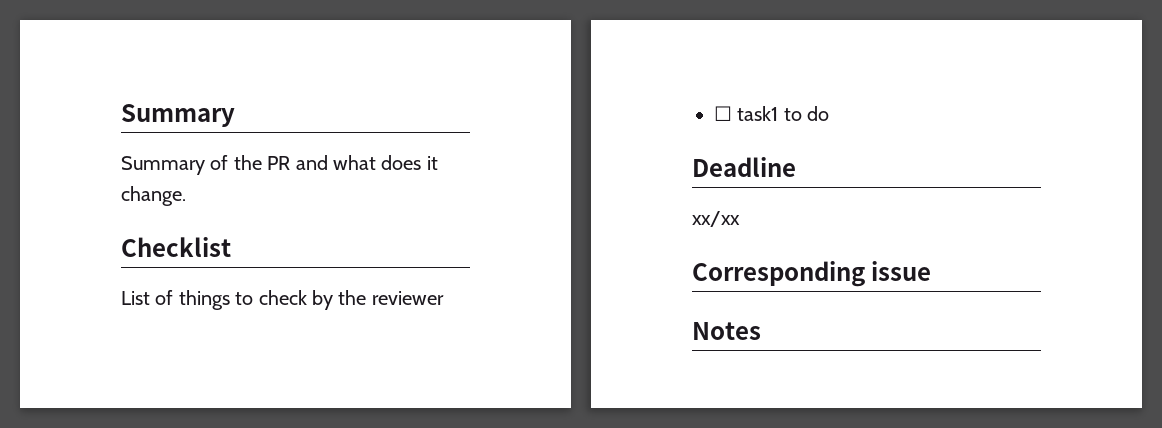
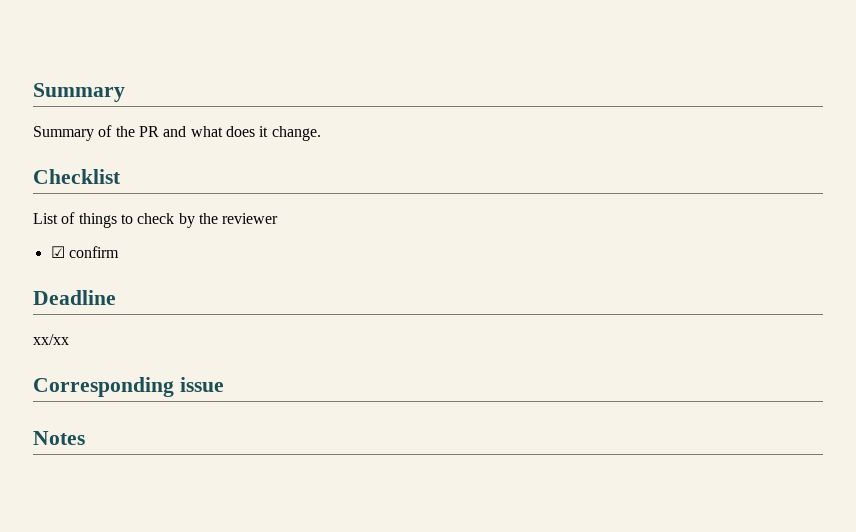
[714,106,830,121] ☐ task1 to do -> [50,246,119,258] ☑ confirm

